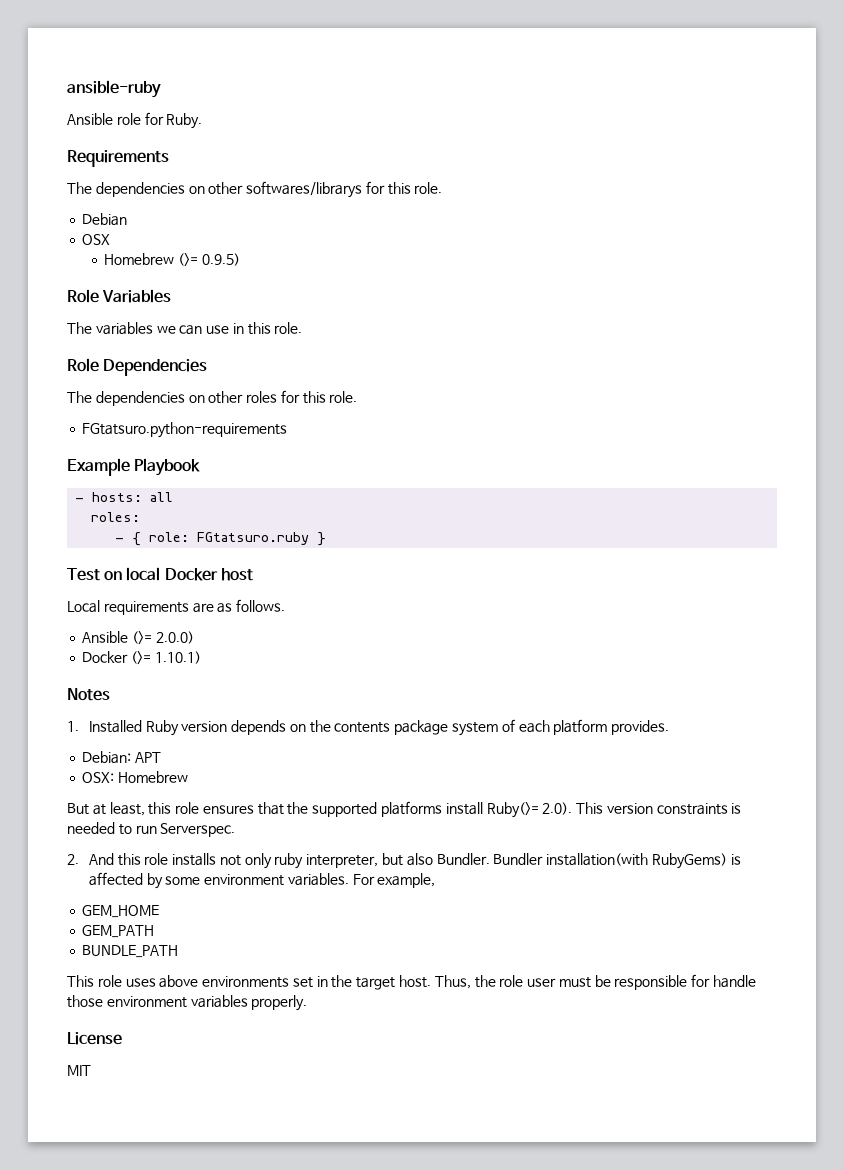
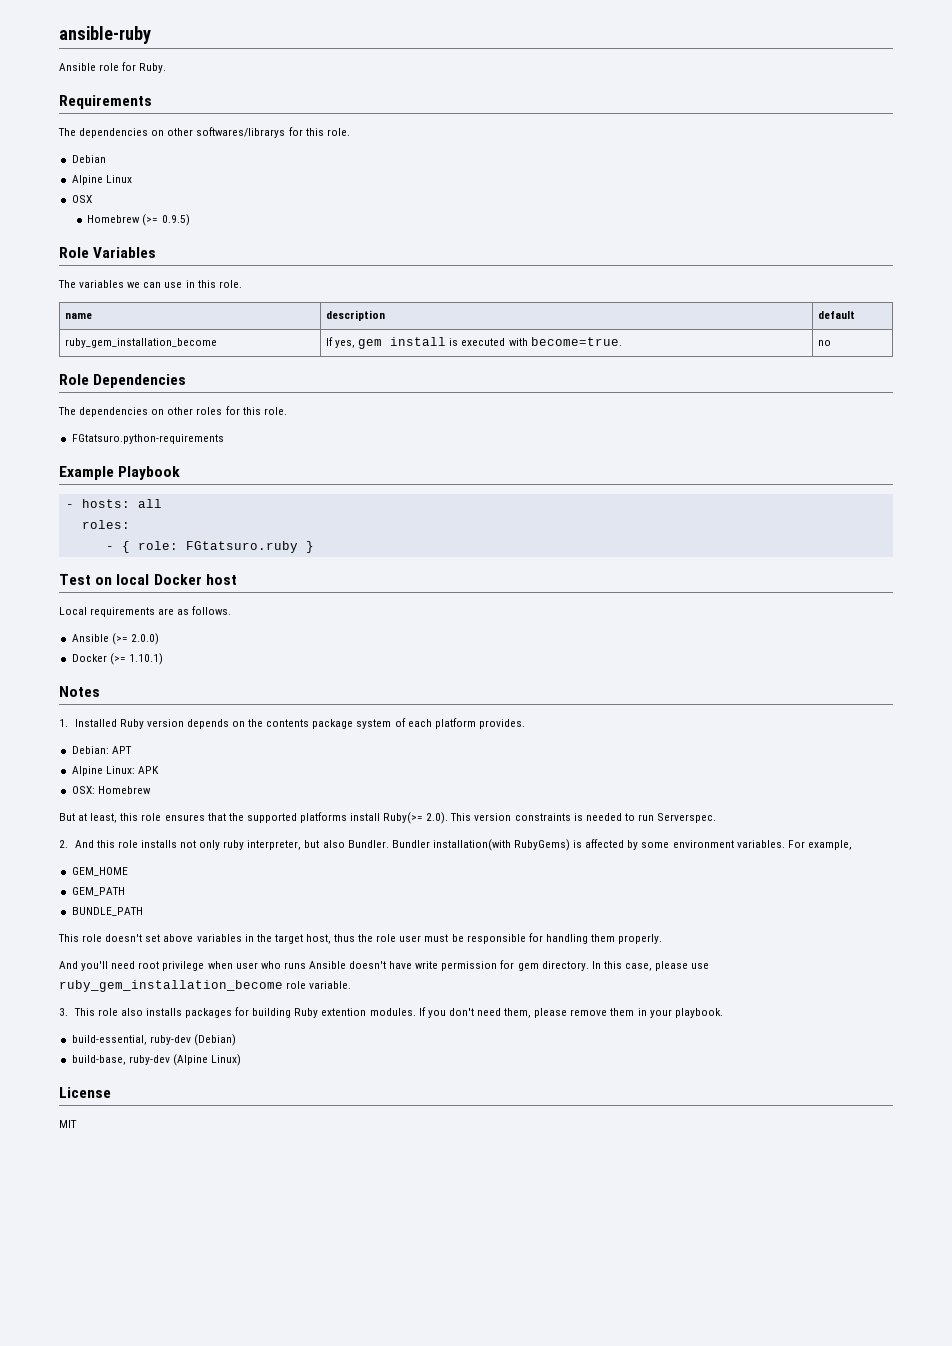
(128, 219) none -> [71,175,132,185] // Alpine Linux
(303, 328) none -> [64,313,92,319] [325,310,385,321] [817,311,855,319] [64,338,217,348] [325,337,622,349] [817,340,831,346] // name | description | default // ruby_gem_installation_become | If yes, gem install is executed with become=true. | no
(162, 757) none -> [71,766,159,776] // Alpine Linux: APK
[125,975,313,988] uses above environments set -> [105,934,242,942] doesn't set above variables
[399,975,471,989] host. Thus, -> [305,934,356,944] host, thus
[713,975,757,988] [67,995,308,1011] handle those environment variables properly. -> [545,934,663,944] [59,960,710,971] [59,980,352,992] [59,1007,723,1018] [71,1034,236,1046] [71,1054,241,1066] handling them properly. // And you'll need root privilege when user who runs Ansible doesn't have write permission for gem directory. In this case, please use ruby_gem_installation_become role variable. // 3. This role also installs packages for building Ruby extention modules. If you don't need them, please remove them in your playbook. // build-essential, ruby-dev (Debian) // build-base, ruby-dev (Alpine Linux)

